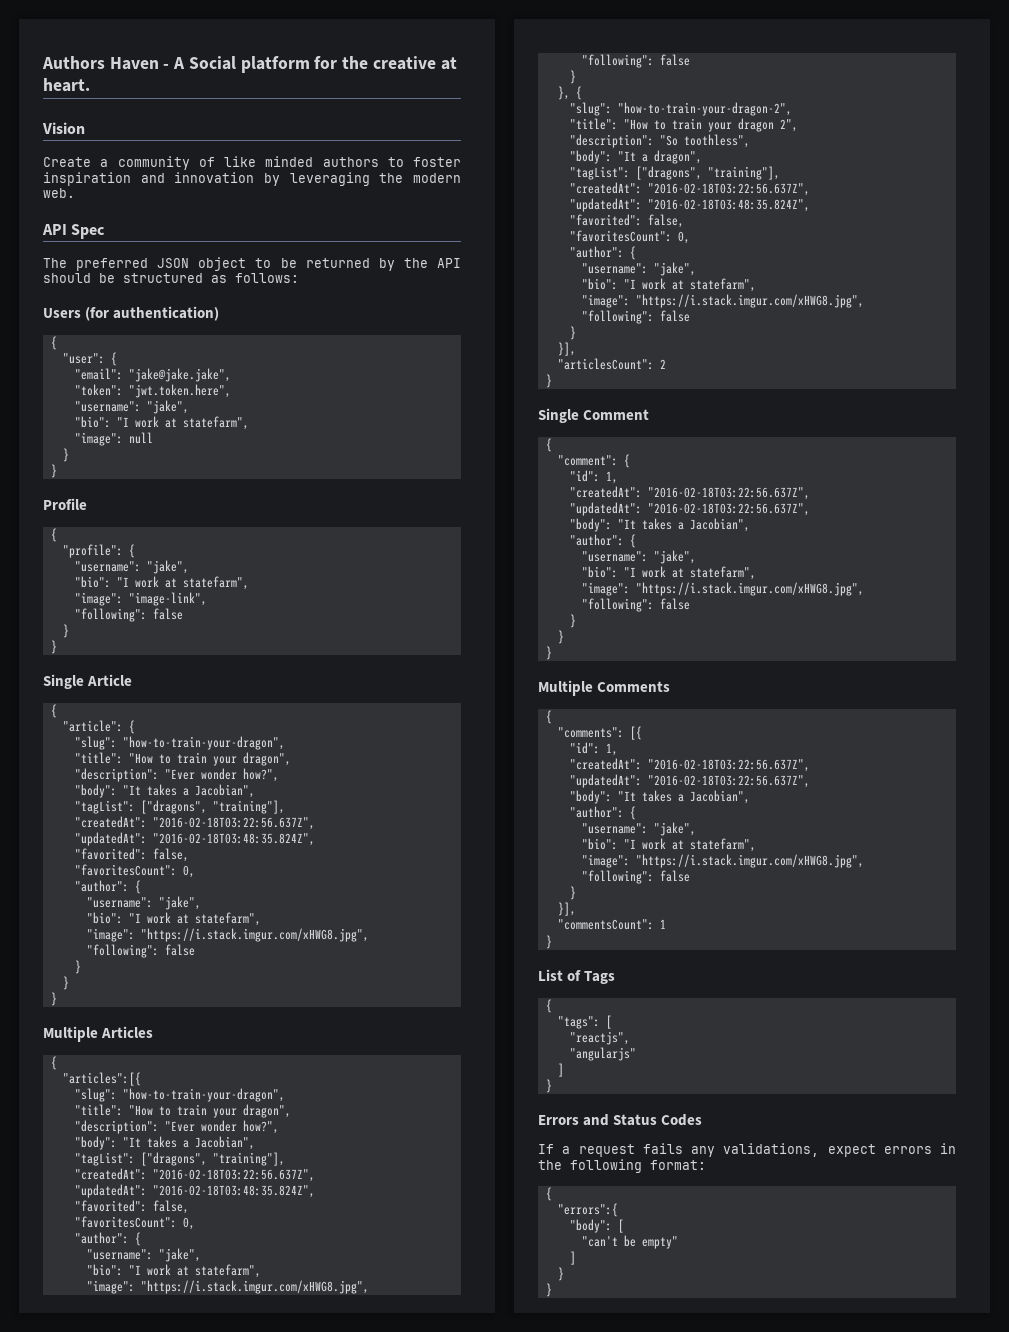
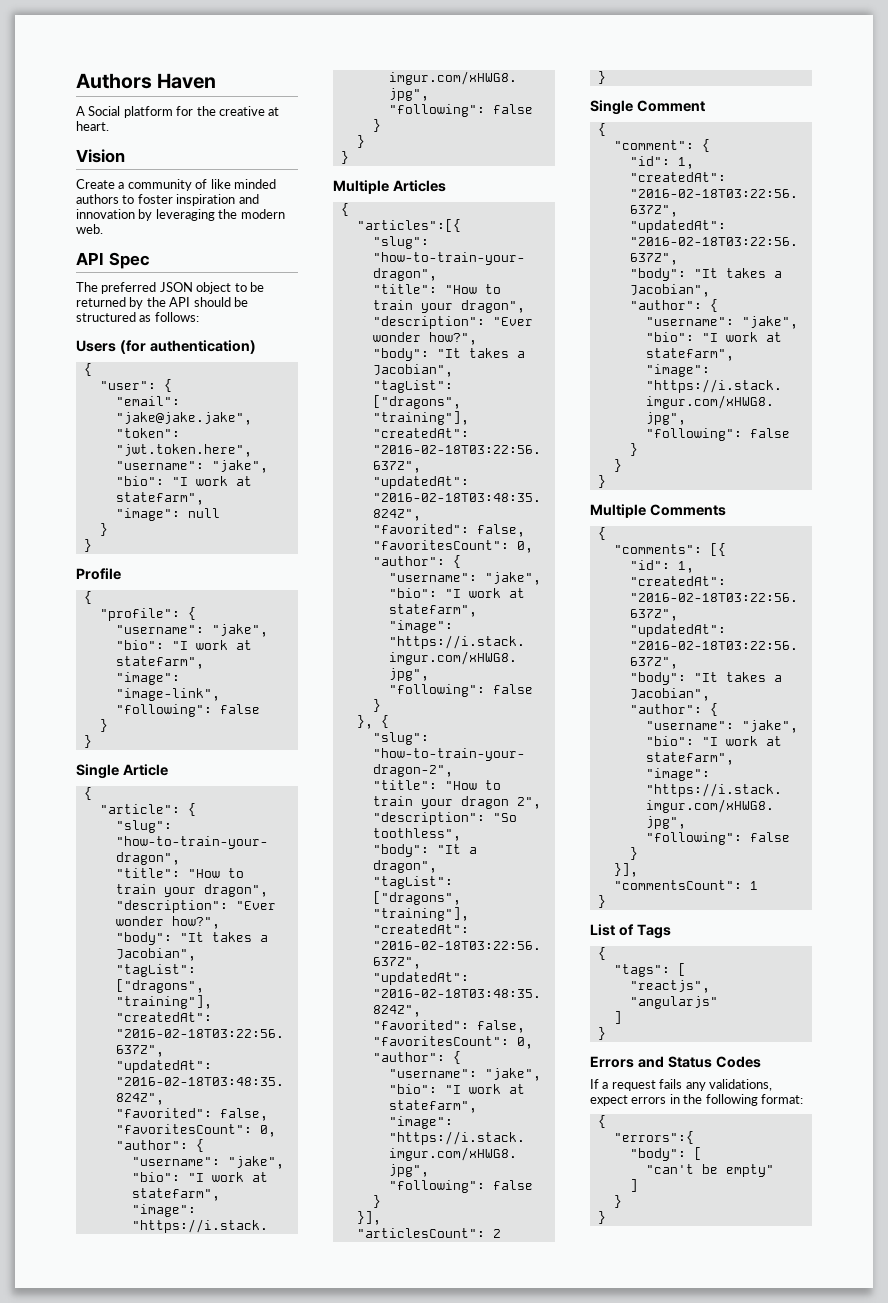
[163,64,170,69] - -> (217, 81) //

